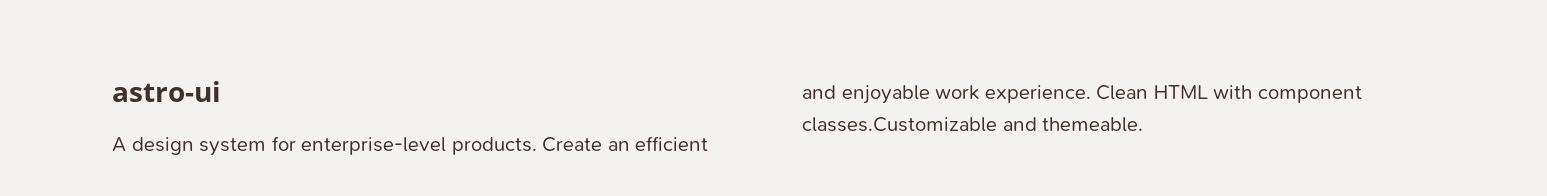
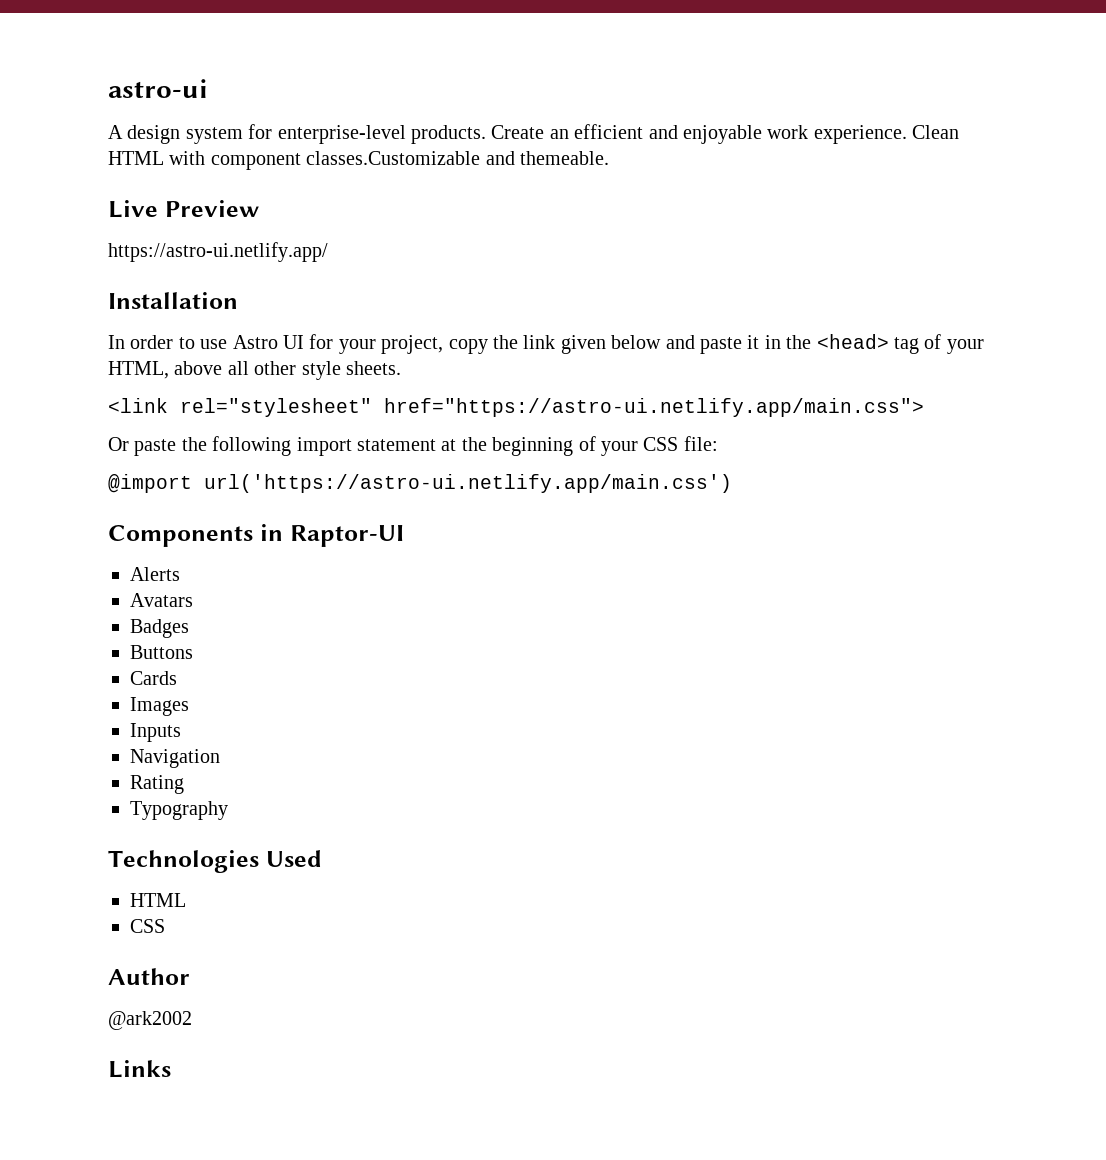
(1144, 124) none -> [108,200,259,218] [108,242,328,262] [108,292,238,309] [108,334,984,354] [108,361,401,380] [108,398,924,417] [108,436,718,456] [108,474,732,493] [108,524,404,547] [130,567,180,581] [130,593,193,607] [130,619,189,638] [130,645,193,659] [130,671,177,685] [130,697,189,716] [130,723,181,742] [130,749,220,768] [130,775,184,794] [130,801,228,820] [108,850,322,873] [130,893,186,907] [130,919,165,933] [108,968,190,985] [108,1011,192,1030] [108,1060,171,1078] // Live Preview // https://astro-ui.netlify.app/ // Installation // In order to use Astro UI for your project, copy the link given below and paste it in the <head> tag of your HTML, above all other style sheets. // <link rel="stylesheet" href="https://astro-ui.netlify.app/main.css"> // Or paste the following import statement at the beginning of your CSS file: // @import url('https://astro-ui.netlify.app/main.css') // Components in Raptor-UI // Alerts // Avatars // Badges // Buttons // Cards // Images // Inputs // Navigation // Rating // Typography // Technologies Used // HTML // CSS // Author // @ark2002 // Links

